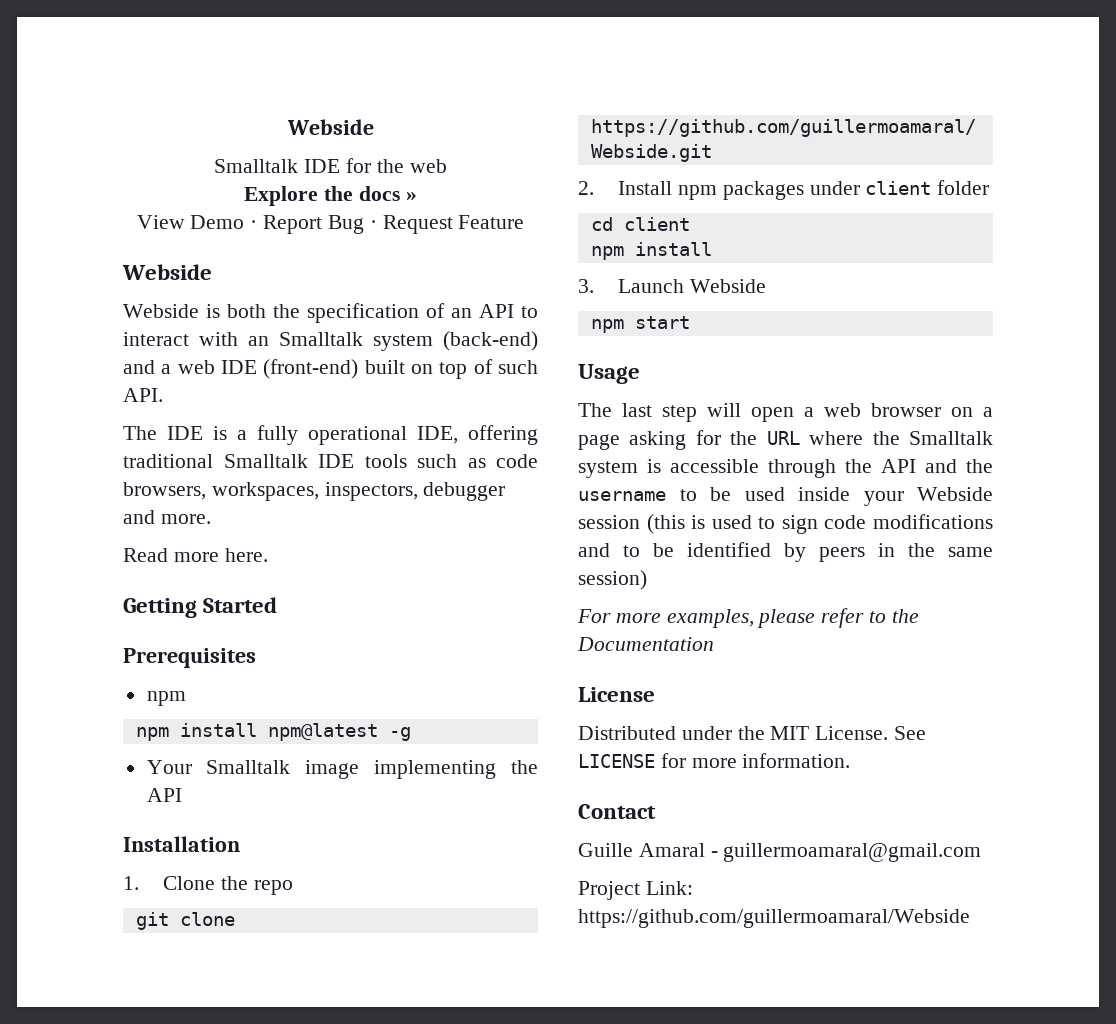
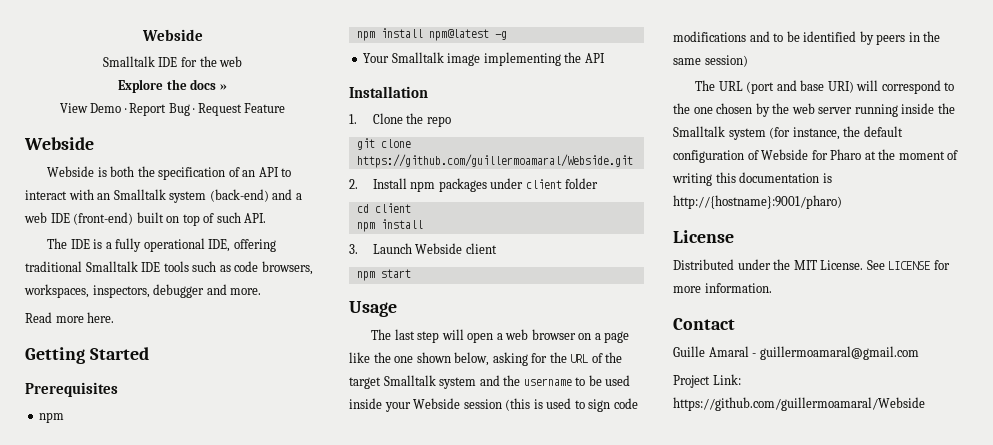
(767, 286) none -> [465,243,497,254] client
[629,430,993,450] [578,459,916,478] asking for the URL where the Smalltalk system is accessible through the API -> [349,352,623,366] [349,375,477,389] like the one shown below, asking for the URL of the target Smalltalk system
[577,608,919,628] [577,637,714,651] For more examples, please refer to the Documentation -> [695,80,955,94] [673,103,955,117] [673,126,903,140] [673,149,959,163] [672,172,832,186] [673,195,842,209] The URL (port and base URI) will correspond to the one chosen by the web server running inside the Smalltalk system (for instance, the default configuration of Webside for Pharo at the moment of writing this documentation is http://{hostname}:9001/pharo)

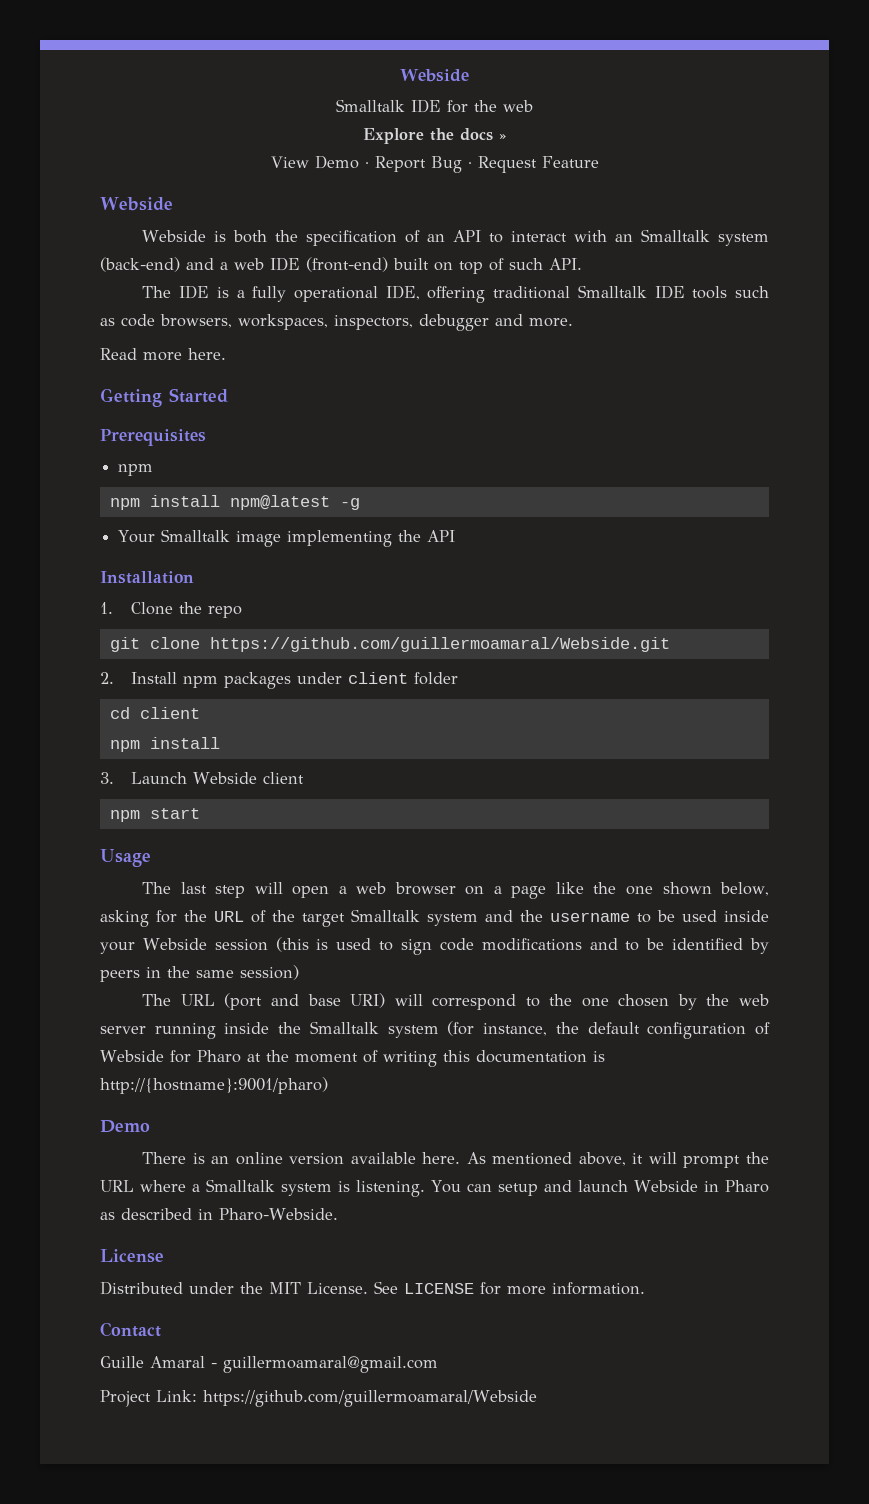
(842, 202) none -> [100,1120,150,1133] [142,1152,770,1168] [100,1179,769,1197] [100,1208,338,1221] // Demo // There is an online version available here. As mentioned above, it will prompt the URL where a Smalltalk system is listening. You can setup and launch Webside in Pharo as described in Pharo-Webside.

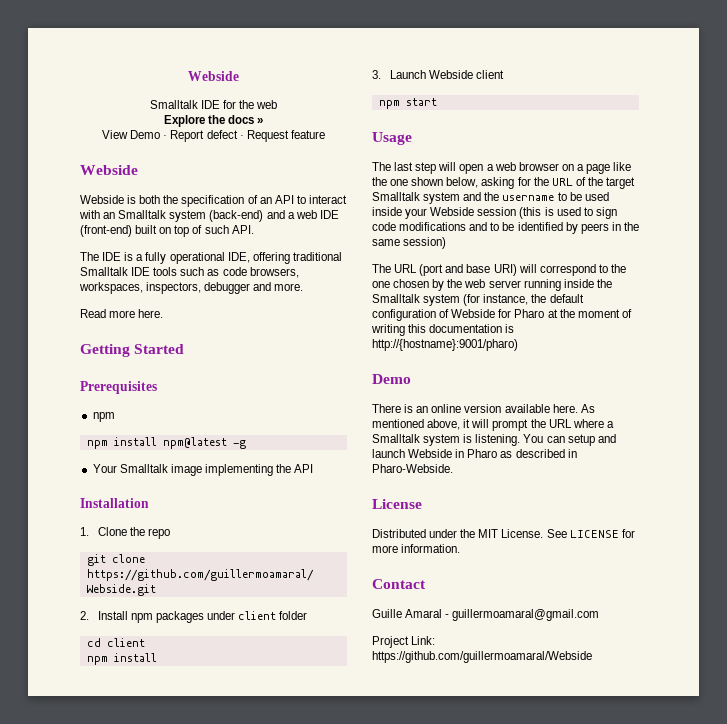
[430,156,462,173] Bug -> [206,130,238,139] defect
[541,156,599,168] Feature -> [290,130,325,139] feature

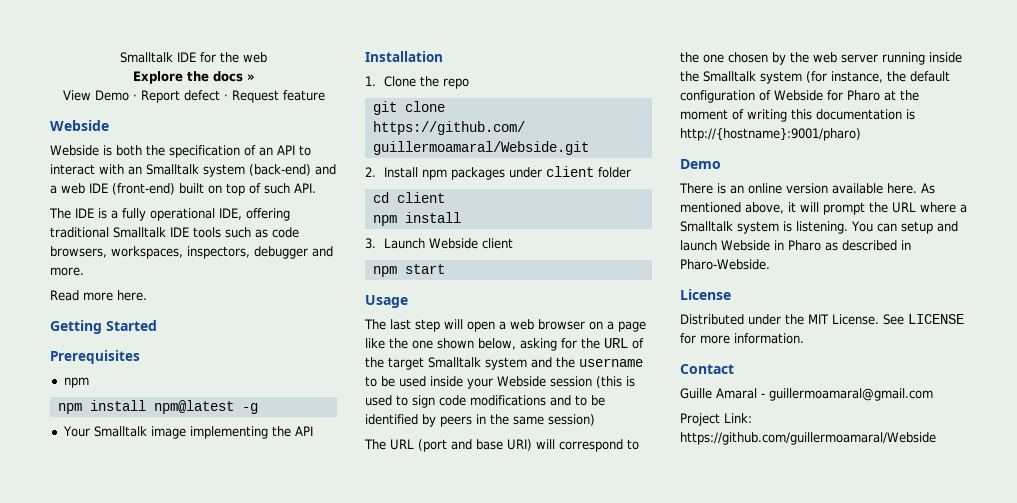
[188,71,239,81] Webside // -> (120, 57) none

